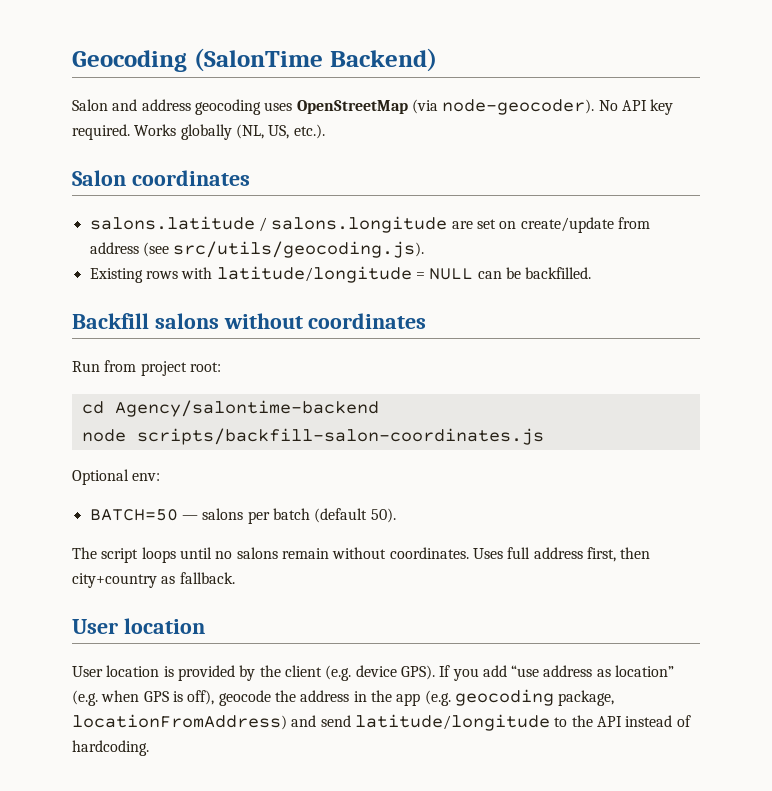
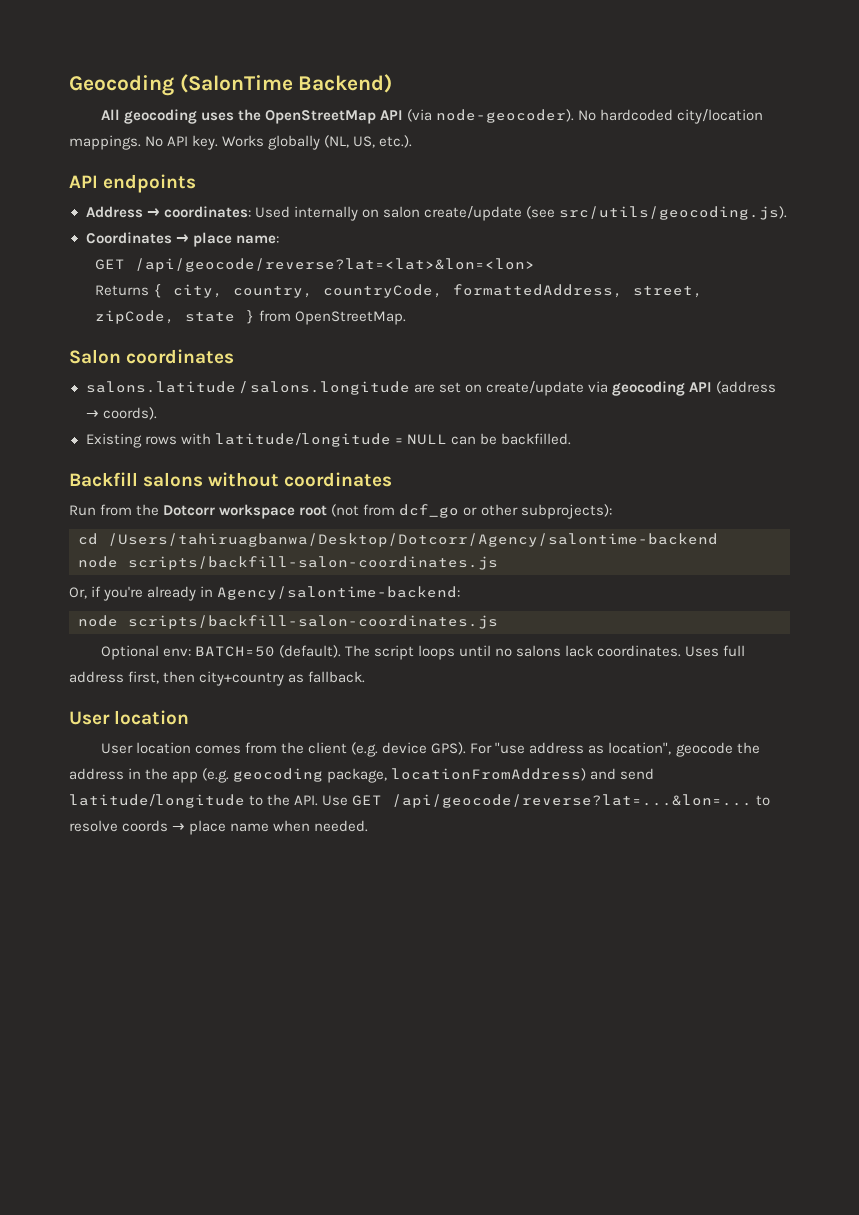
[72,99,674,115] [72,124,130,140] Salon and address geocoding uses OpenStreetMap (via node-geocoder). No API key required. -> [100,109,764,124] [69,135,219,150] All geocoding uses the OpenStreetMap API (via node-geocoder). No hardcoded city/location mappings. No API key.
(325, 131) none -> [69,174,197,193] [85,206,787,221] [85,232,279,247] [95,258,536,272] [95,284,704,298] [95,310,407,325] // API endpoints // Address → coordinates: Used internally on salon create/update (see src/utils/geocoding.js). // Coordinates → place name: // GET /api/geocode/reverse?lat=<lat>&lon=<lon> // Returns { city, country, countryCode, formattedAddress, street, zipCode, state } from OpenStreetMap.
[617,217,650,229] [89,241,425,258] from address (see src/utils/geocoding.js). -> [587,381,776,396] [85,407,157,420] via geocoding API (address → coords).
[140,361,221,376] [81,400,379,417] [81,428,544,445] [72,469,161,485] [89,508,396,524] project root: // cd Agency/salontime-backend // node scripts/backfill-salon-coordinates.js // Optional env: // BATCH=50 — salons per batch (default 50). // -> [136,504,612,519] [78,533,718,547] [78,556,498,570] [69,586,461,601] [78,615,498,629] [100,645,341,660] the Dotcorr workspace root (not from dcf_go or other subprojects): // cd /Users/tahiruagbanwa/Desktop/Dotcorr/Agency/salontime-backend // node scripts/backfill-salon-coordinates.js // Or, if you're already in Agency/salontime-backend: // node scripts/backfill-salon-coordinates.js // Optional env: BATCH=50 (default).
[281,547,387,559] remain without -> [565,645,594,657] lack
[163,665,256,681] is provided by -> [194,742,277,754] comes from
[439,665,675,681] [72,690,215,706] If you add “use address as location” (e.g. when GPS is off), -> [470,742,672,755] For "use address as location",
[596,715,691,727] [72,740,149,756] API instead of hardcoding. -> [294,794,771,808] [69,820,369,835] API. Use GET /api/geocode/reverse?lat=...&lon=... to resolve coords → place name when needed.

